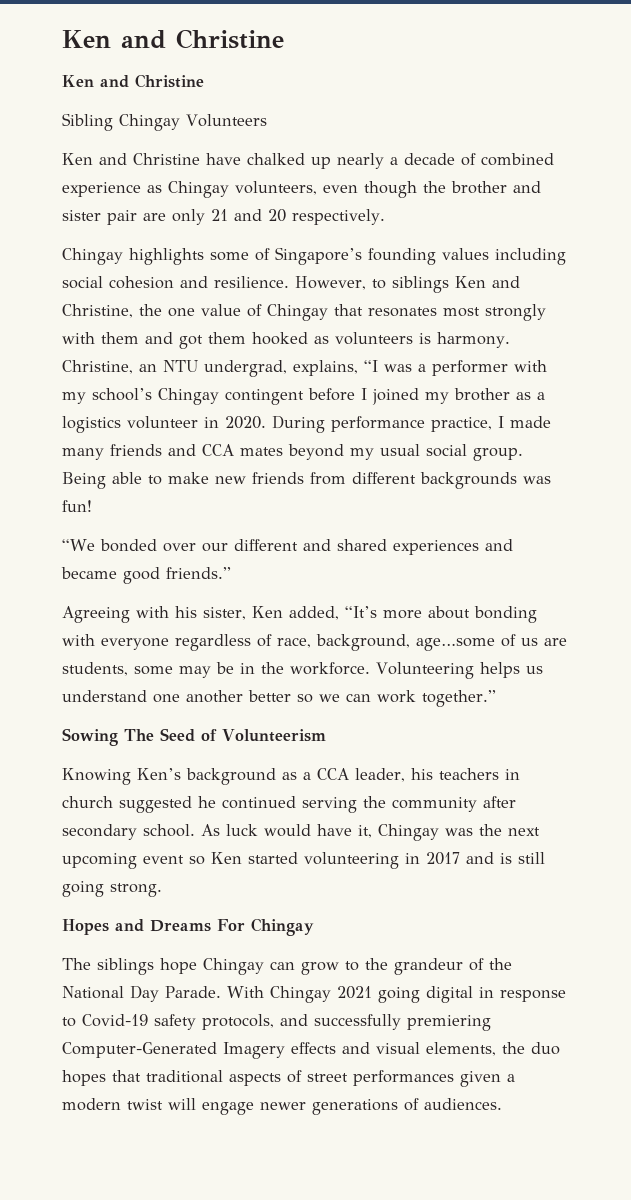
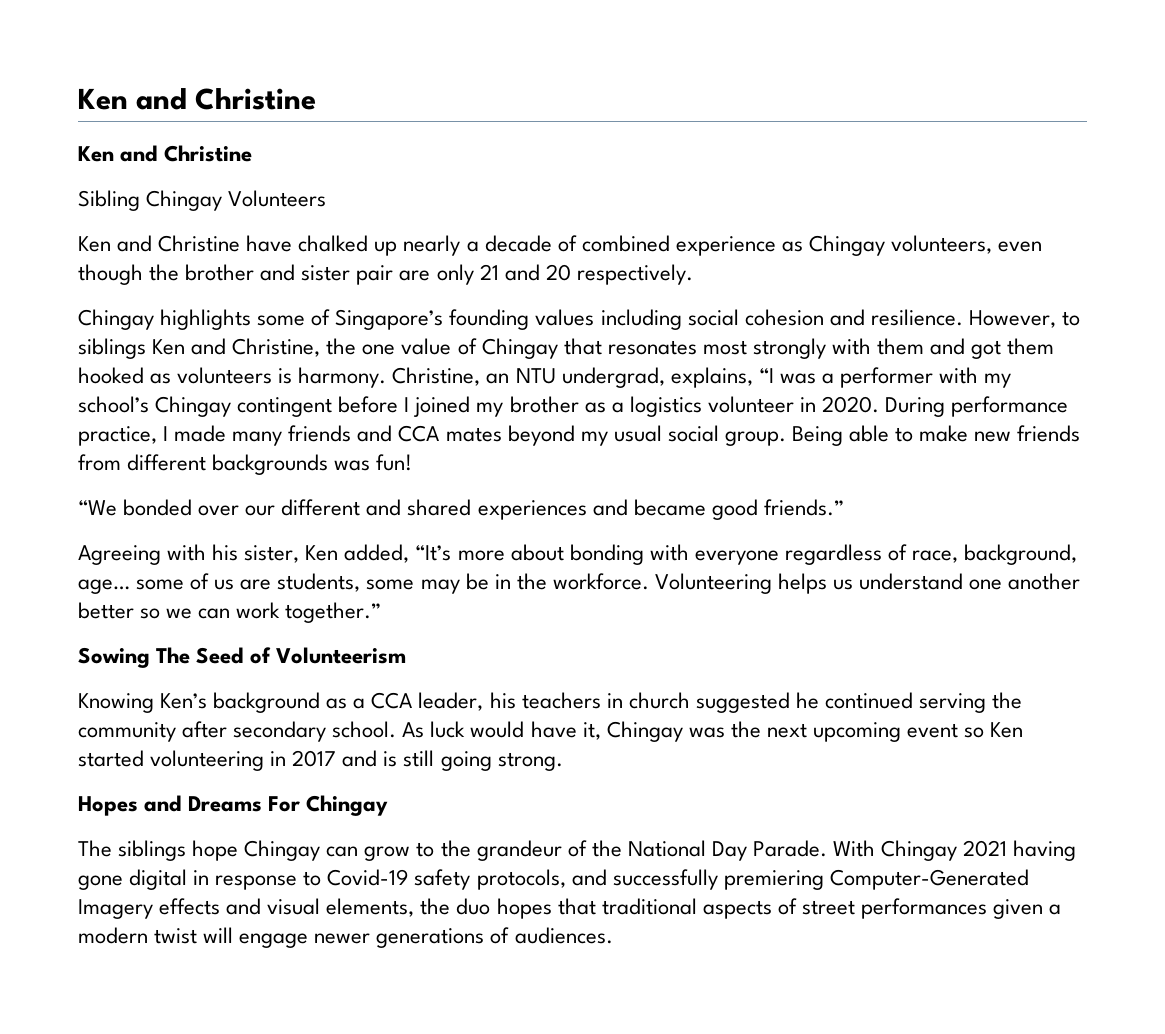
[416,638,495,651] age…some -> [78,579,185,594] age… some
[378,987,420,1003] going -> [1013,840,1077,861] [78,875,123,890] having gone

